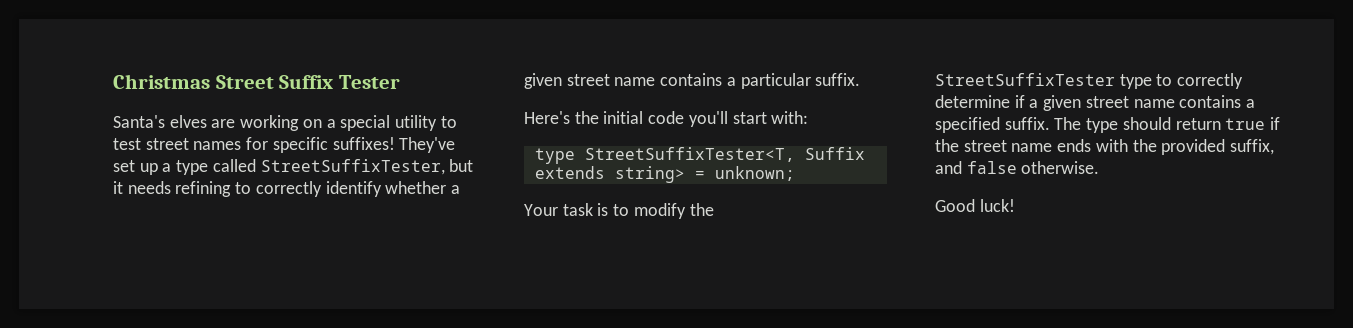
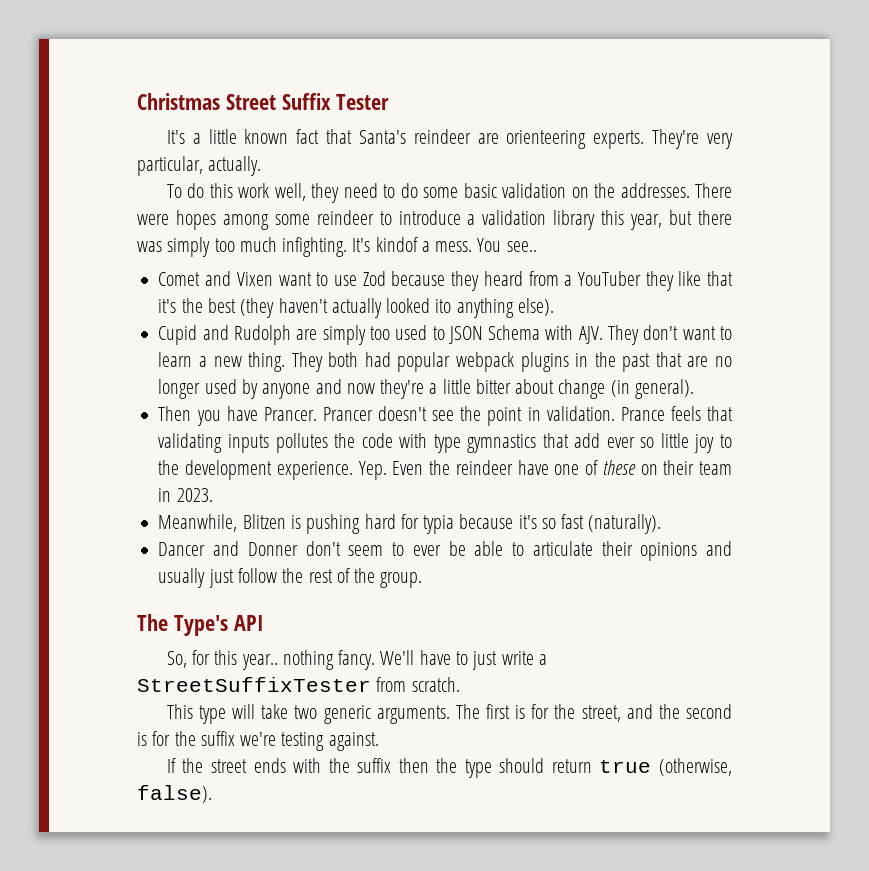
[113,115,457,131] [113,137,456,153] [113,159,474,175] [113,181,461,197] [524,73,861,89] [524,111,809,127] [534,147,865,164] [534,166,795,183] [524,203,714,219] [935,73,1244,89] [935,95,1256,111] [935,117,1281,133] [935,139,1275,155] [935,161,1100,174] [935,199,1015,212] Santa's elves are working on a special utility to test street names for specific suffixes! They've set up a type called StreetSuffixTester, but it needs refining to correctly identify whether a given street name contains a particular suffix. // Here's the initial code you'll start with: // type StreetSuffixTester<T, Suffix extends string> = unknown; // Your task is to modify the StreetSuffixTester type to correctly determine if a given street name contains a specified suffix. The type should return true if the street name ends with the provided suffix, and false otherwise. // Good luck! -> [166,129,733,149] [137,156,262,176] [166,183,732,203] [137,210,732,230] [137,237,537,257] [158,271,733,291] [158,298,554,318] [158,325,732,345] [158,352,733,372] [158,379,694,399] [158,406,733,426] [158,433,732,453] [158,460,732,480] [158,488,213,502] [158,514,662,534] [158,541,732,561] [158,568,423,588] [137,614,264,636] [166,650,547,670] [137,677,460,692] [166,704,733,724] [137,731,379,751] [166,758,732,778] [137,785,212,803] It's a little known fact that Santa's reindeer are orienteering experts. They're very particular, actually. // To do this work well, they need to do some basic validation on the addresses. There were hopes among some reindeer to introduce a validation library this year, but there was simply too much infighting. It's kindof a mess. You see.. // Comet and Vixen want to use Zod because they heard from a YouTuber they like that it's the best (they haven't actually looked ito anything else). // Cupid and Rudolph are simply too used to JSON Schema with AJV. They don't want to learn a new thing. They both had popular webpack plugins in the past that are no longer used by anyone and now they're a little bitter about change (in general). // Then you have Prancer. Prancer doesn't see the point in validation. Prance feels that validating inputs pollutes the code with type gymnastics that add ever so little joy to the development experience. Yep. Even the reindeer have one of these on their team in 2023. // Meanwhile, Blitzen is pushing hard for typia because it's so fast (naturally). // Dancer and Donner don't seem to ever be able to articulate their opinions and usually just follow the rest of the group. // The Type's API // So, for this year.. nothing fancy. We'll have to just write a StreetSuffixTester from scratch. // This type will take two generic arguments. The first is for the street, and the second is for the suffix we're testing against. // If the street ends with the suffix then the type should return true (otherwise, false).

